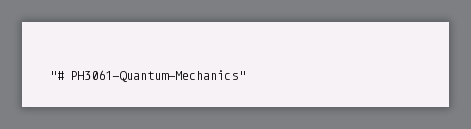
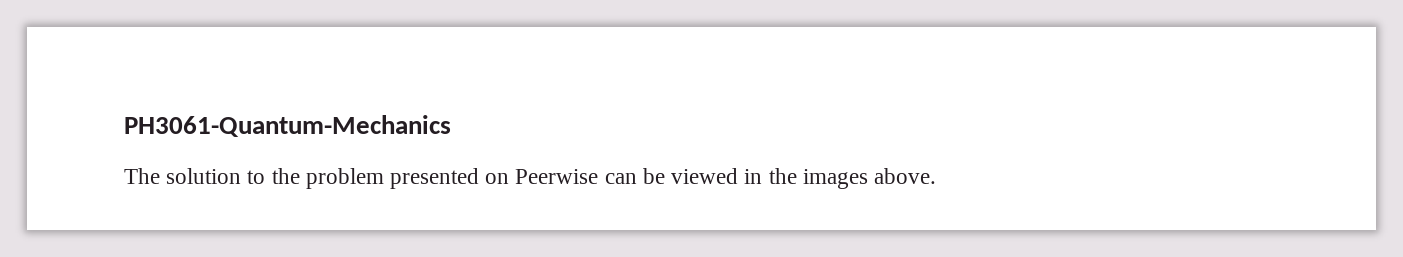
[49,70,245,82] "# PH3061-Quantum-Mechanics" -> [124,115,451,137] [124,168,936,189] PH3061-Quantum-Mechanics // The solution to the problem presented on Peerwise can be viewed in the images above.

